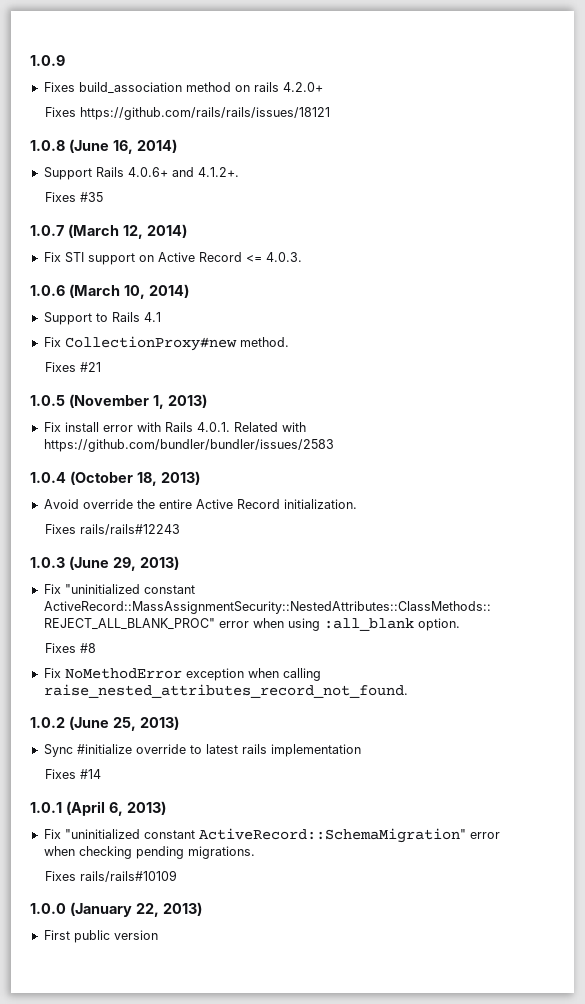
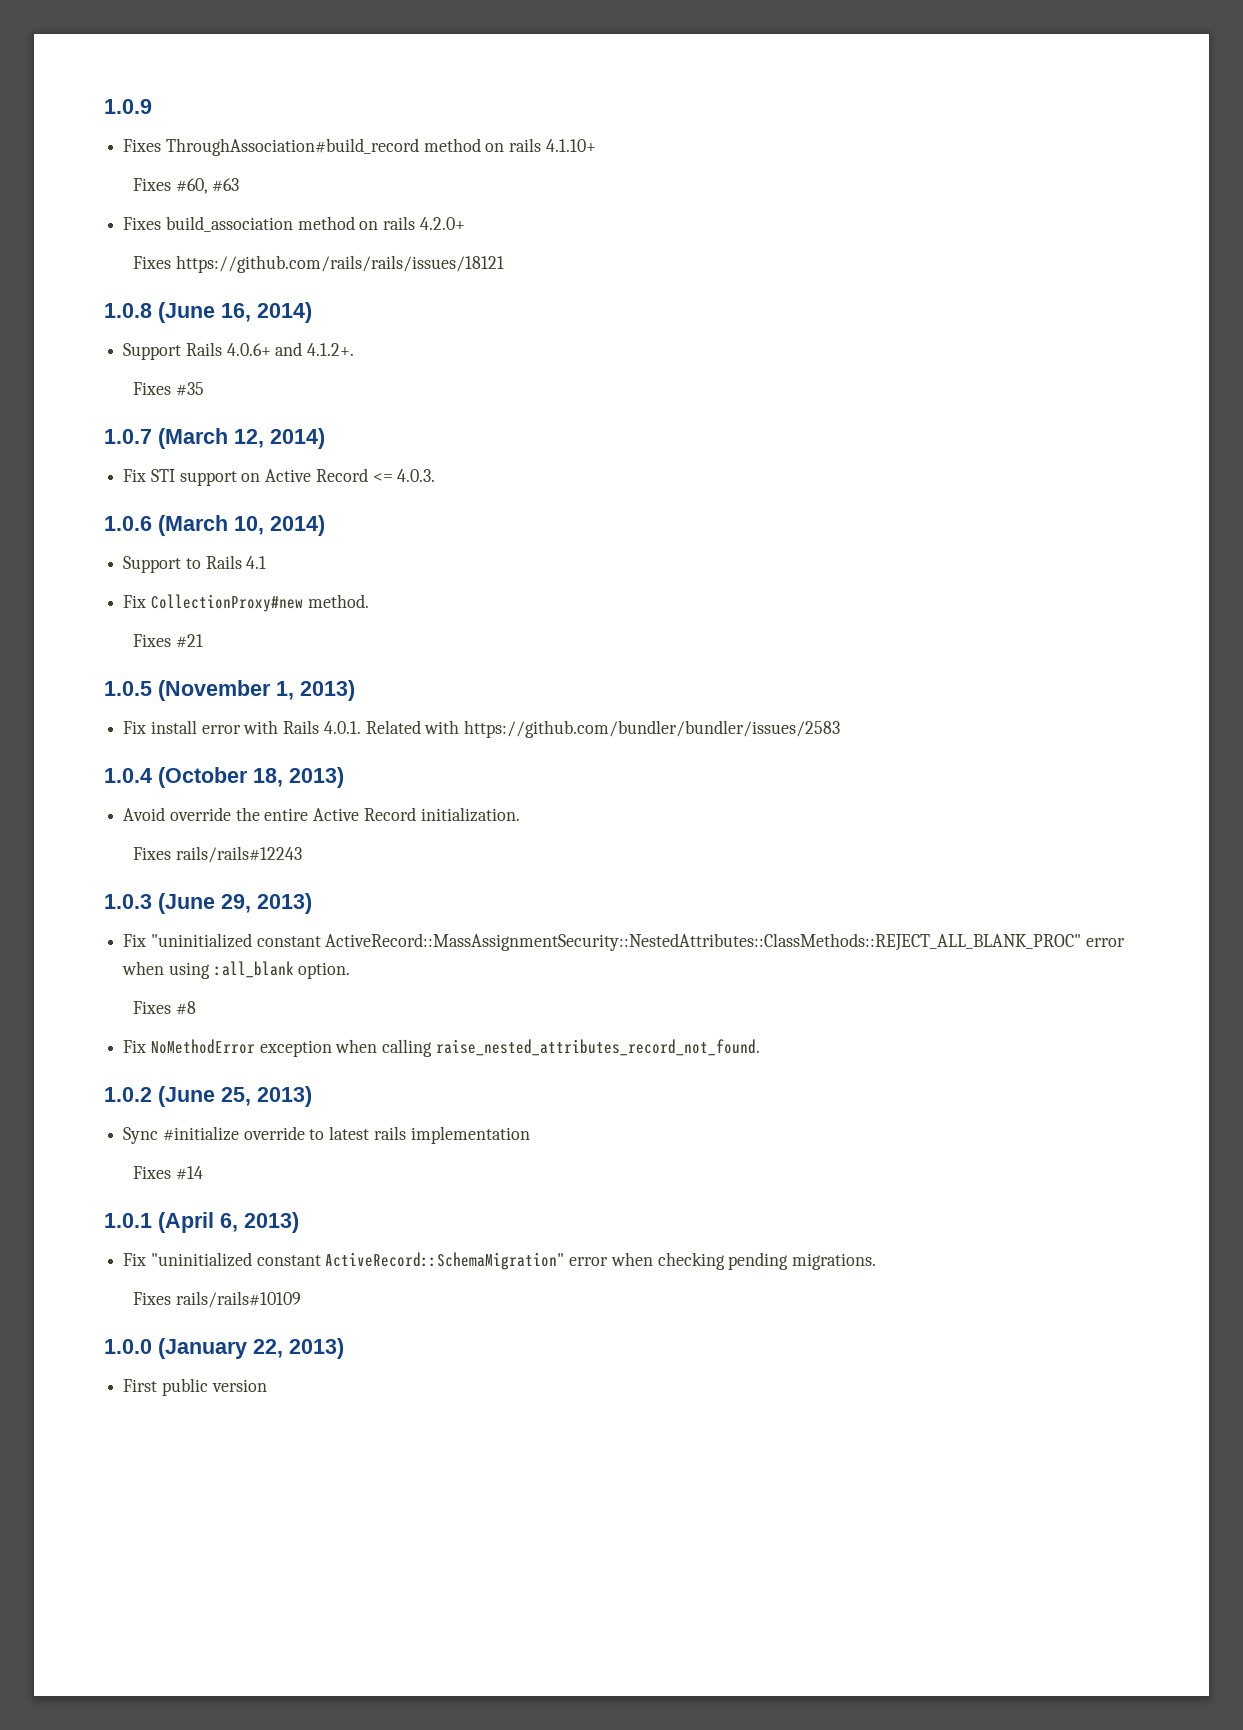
(65, 60) none -> [123,138,596,156] [133,178,240,194] // Fixes ThroughAssociation#build_record method on rails 4.1.10+ // Fixes #60, #63

